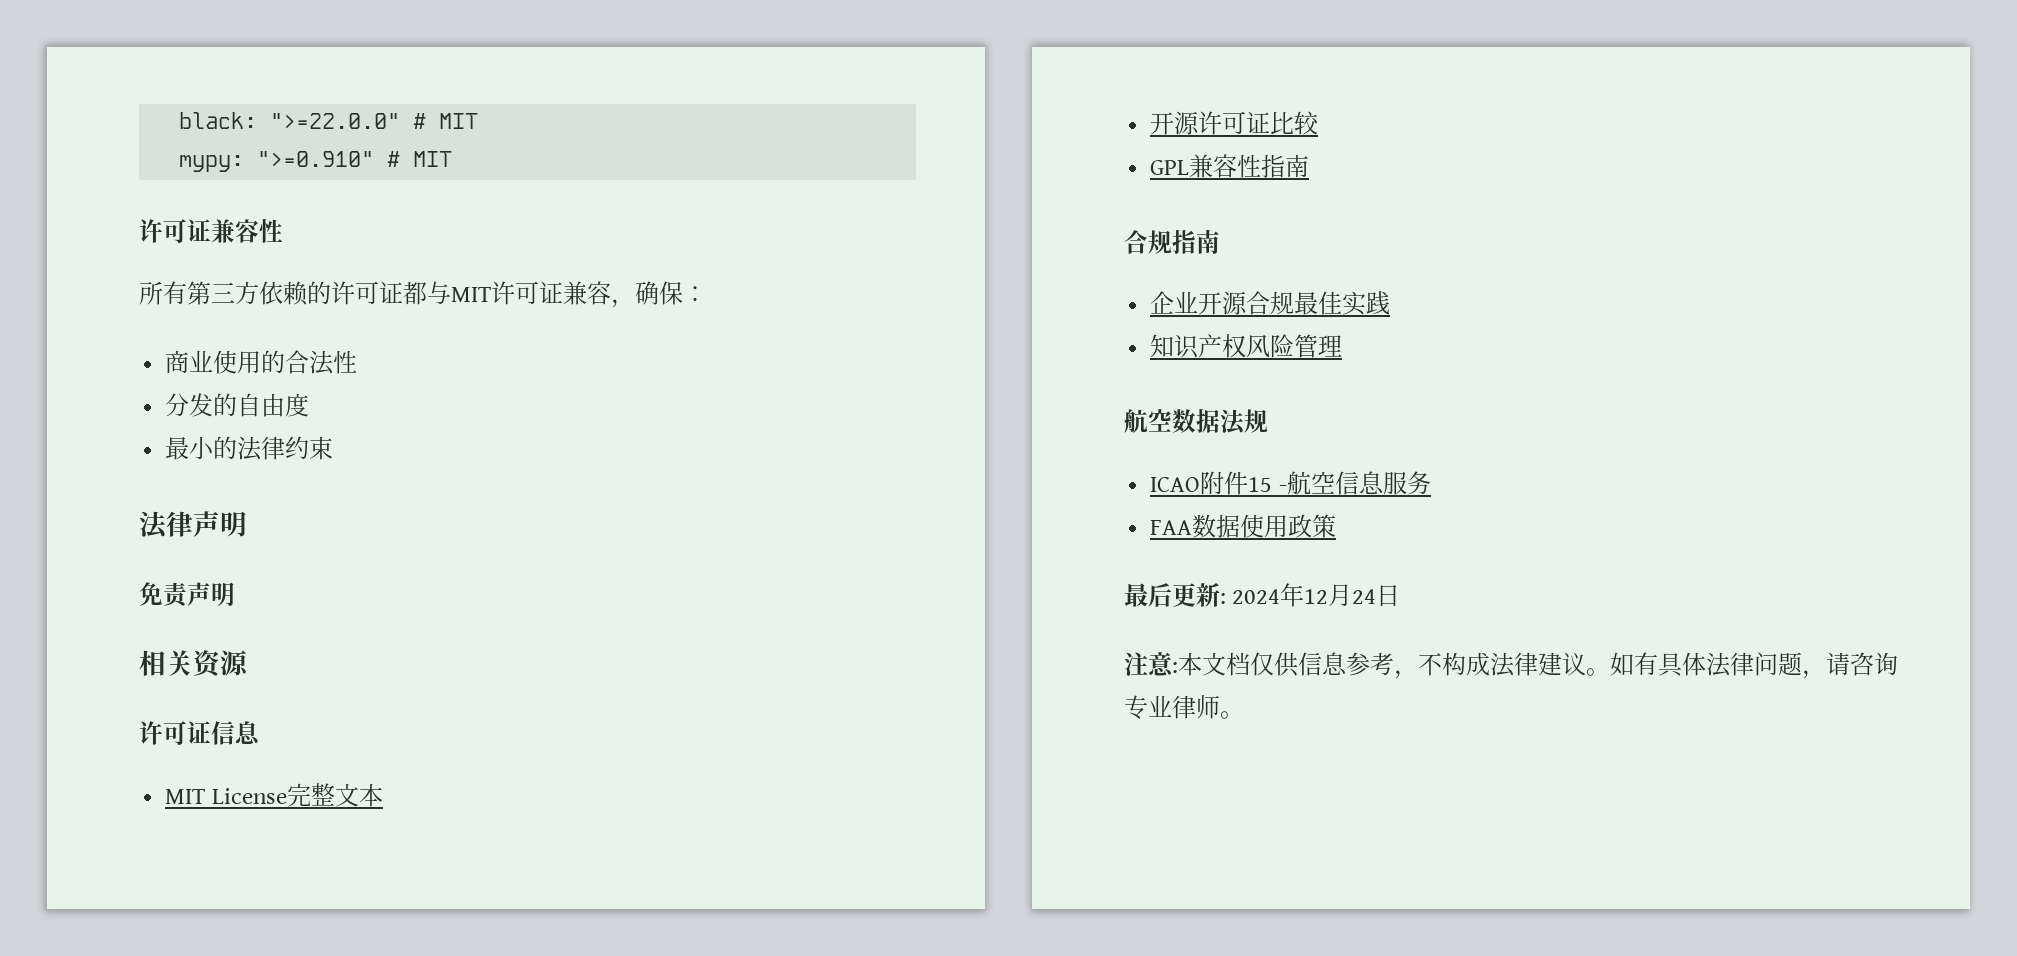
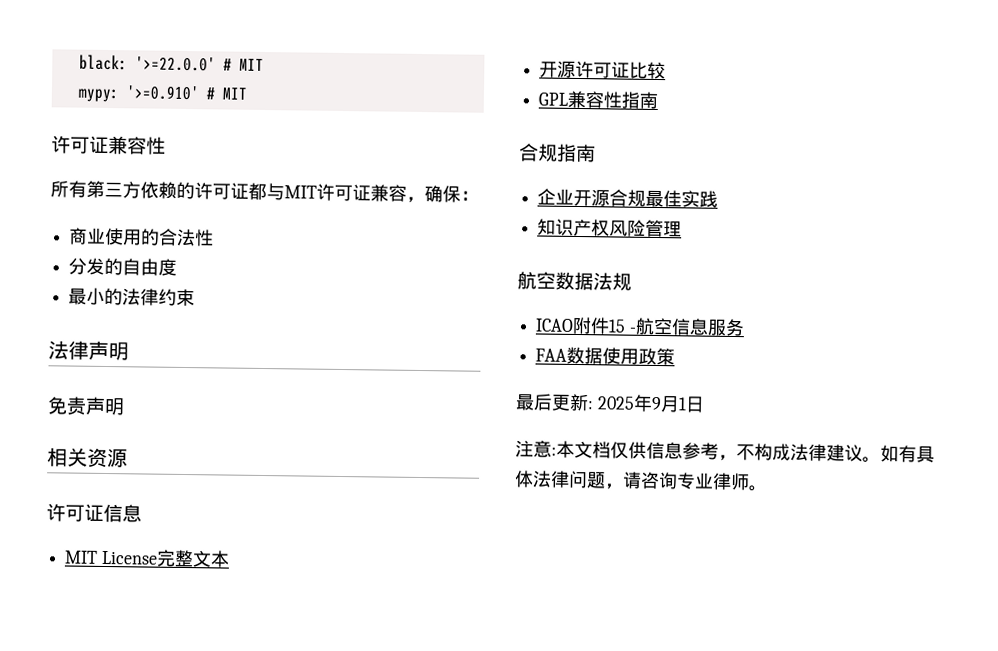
[270,113,401,129] ">=22.0.0" -> [134,56,216,72] '>=22.0.0'
[257,151,375,167] ">=0.910" -> [125,85,200,101] '>=0.910'
[1232,583,1377,607] 2024年12月24 -> [596,394,687,413] 2025年9月1

